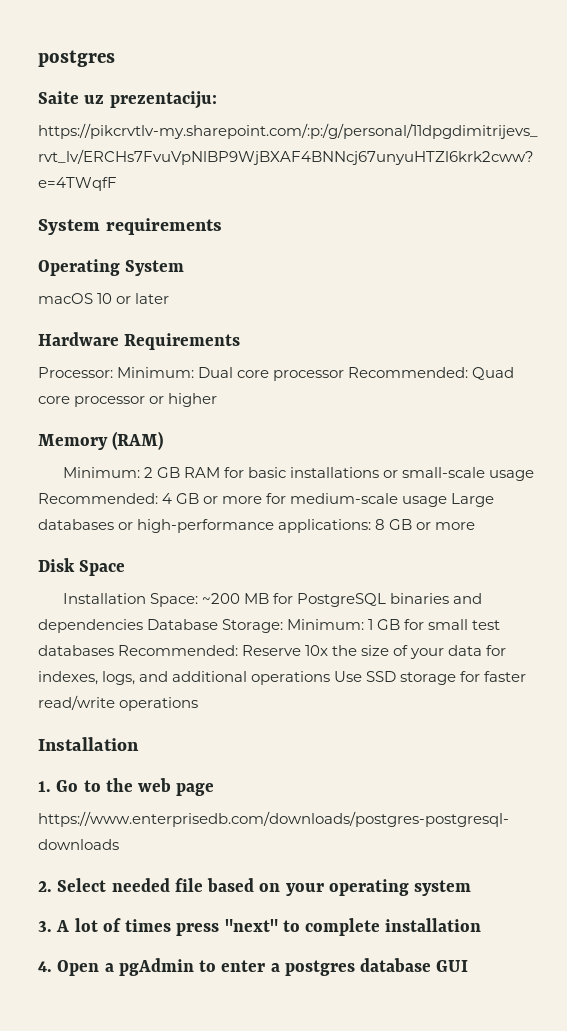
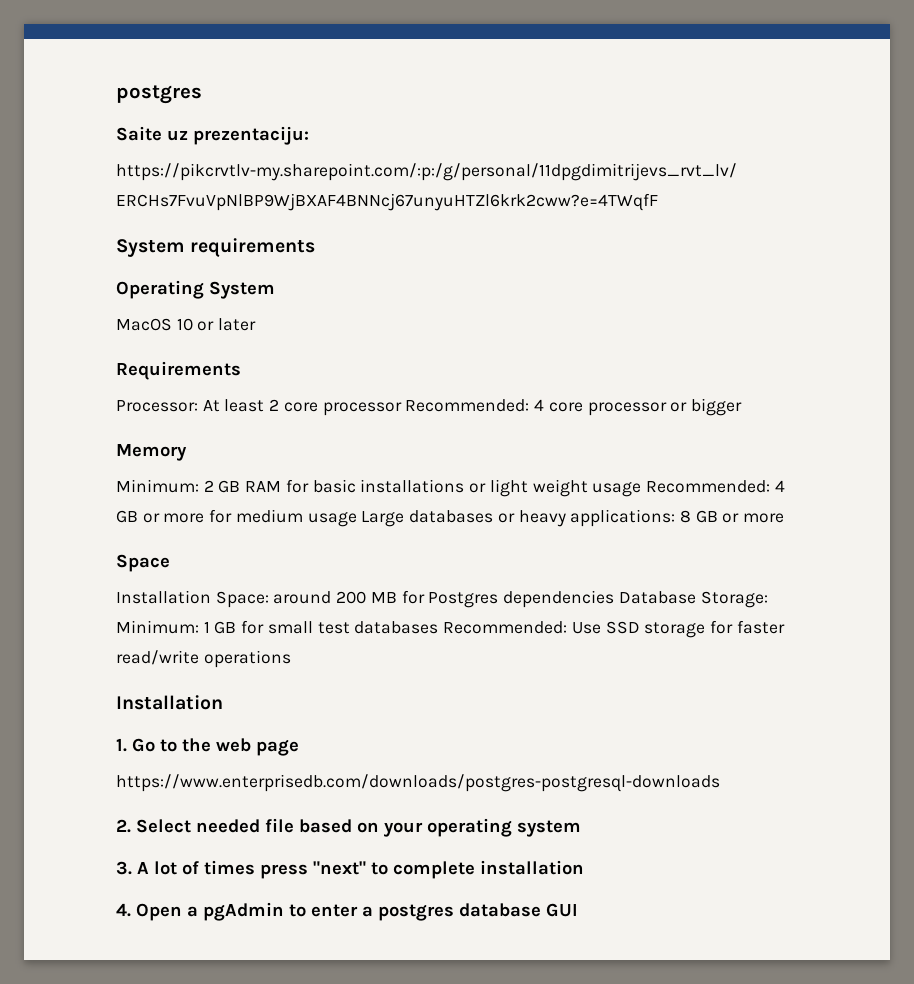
[38,293,93,304] macOS -> [116,318,172,331] MacOS
[38,332,119,346] Hardware -> (257, 324) none
[117,367,234,378] Minimum: Dual -> [202,399,280,412] At least 2
[472,367,515,380] Quad -> [534,399,545,411] 4
[168,393,218,407] higher -> [690,398,742,416] bigger
[112,431,164,450] (RAM) -> (187, 452) none
[402,467,486,478] small-scale -> [489,479,588,497] light weight
[290,493,399,504] medium-scale -> [235,509,303,523] medium
[137,519,275,533] high-performance -> [518,510,566,527] heavy
[38,558,75,572] Disk -> (785, 518) none
[201,593,483,607] ~200 MB for PostgreSQL binaries and -> [273,590,499,608] around 200 MB for Postgres
[242,645,507,659] [38,671,331,685] Reserve 10x the size of your data for indexes, logs, and additional operations -> (568, 627) none

